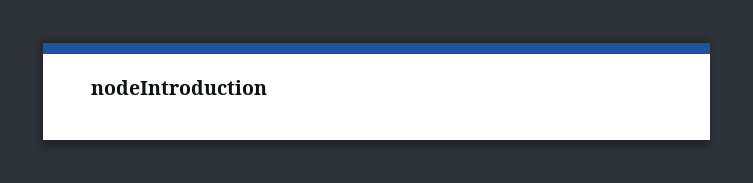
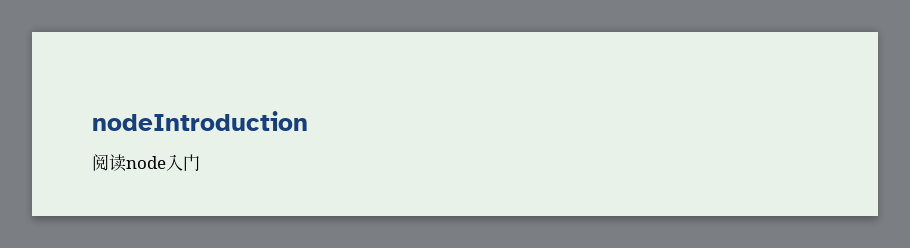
(267, 87) none -> [92,154,200,172] // 阅读node入门

